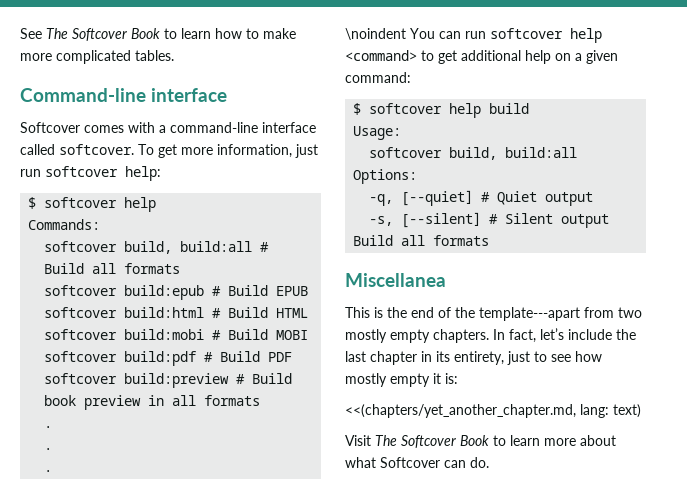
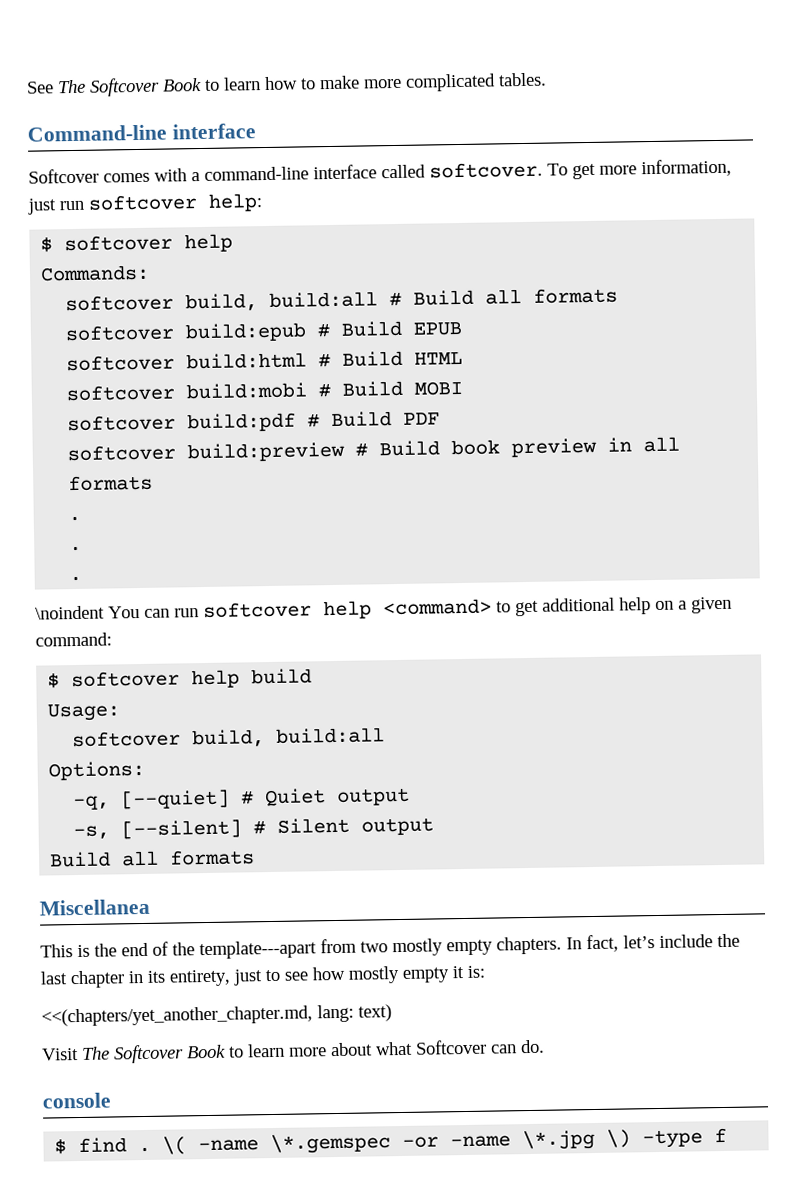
(489, 462) none -> [42,1092,111,1109] [54,1127,728,1155] // console // $ find . \( -name \*.gemspec -or -name \*.jpg \) -type f

